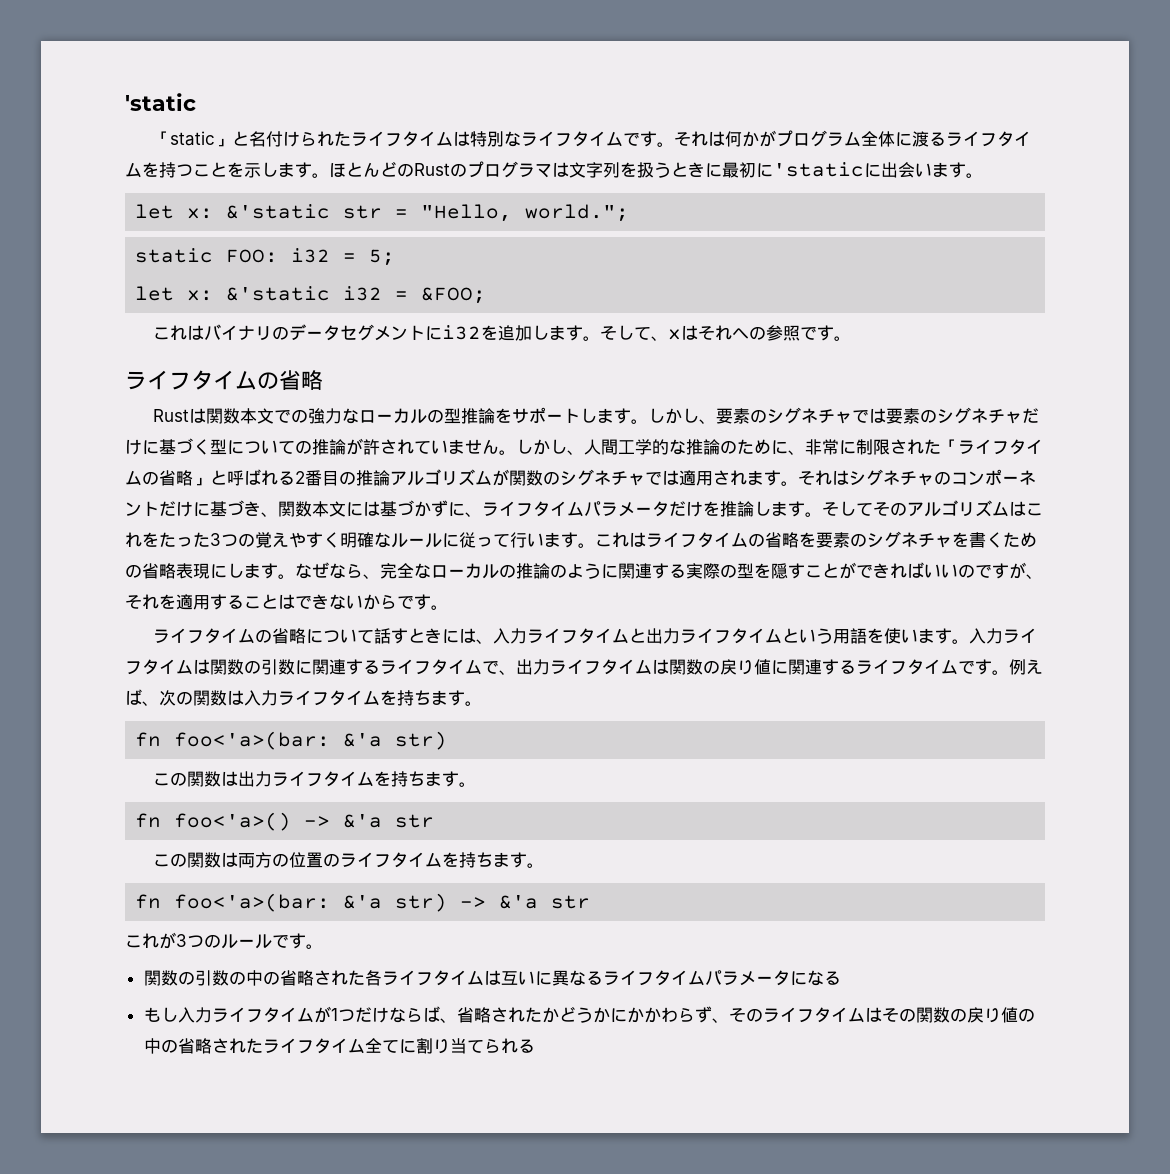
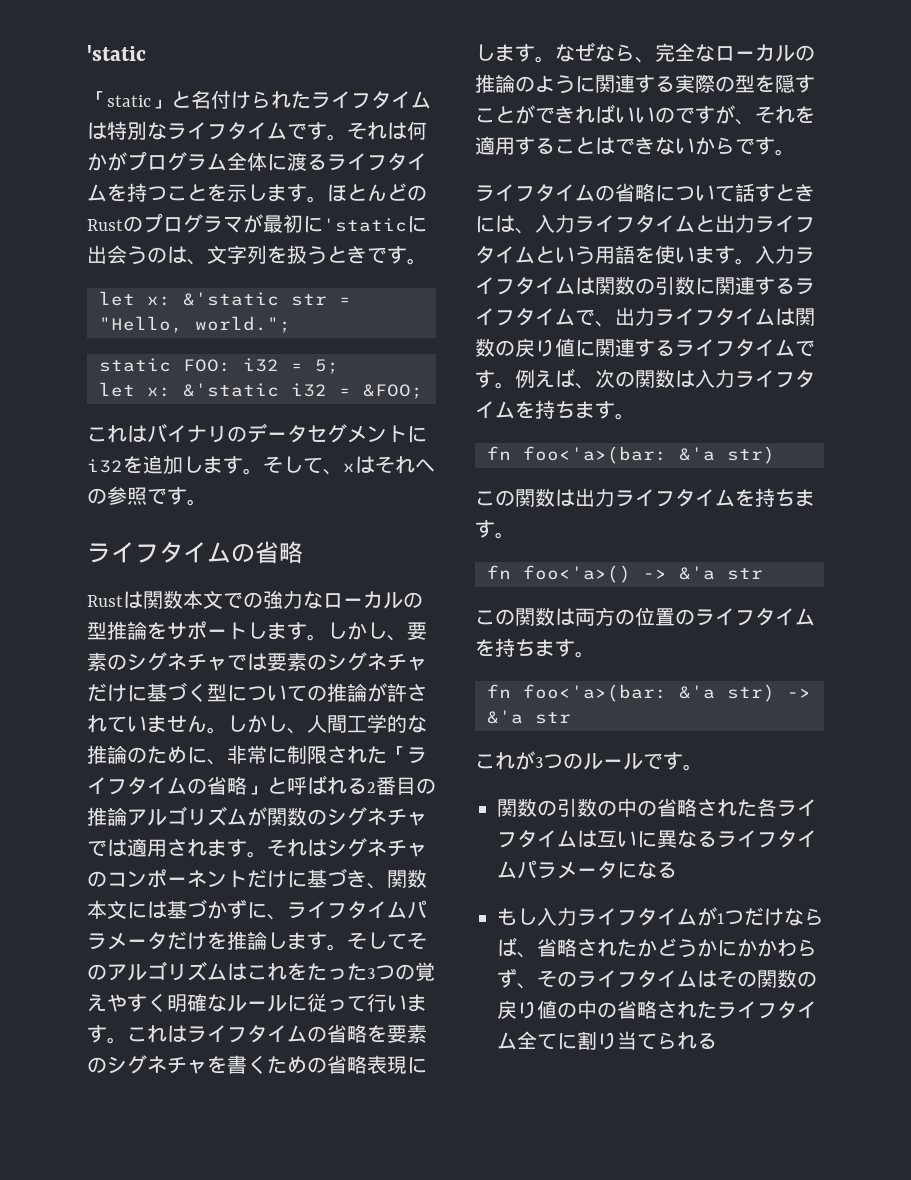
[552,162,949,178] は文字列を扱うときに最初に'staticに出会いま -> [243,214,427,233] [87,245,387,265] が最初に'staticに出会うのは、文字列を扱うときで

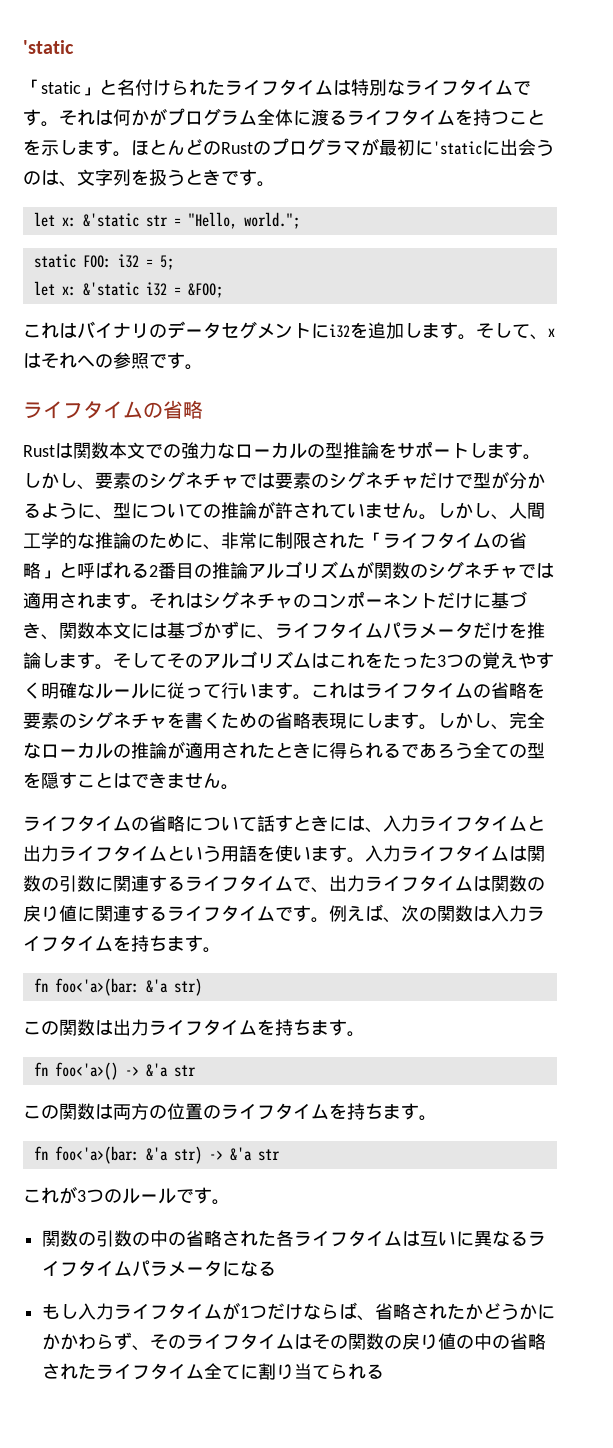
[127,682,207,702] に基づく -> [455,471,545,489] [23,502,113,520] で型が分かるように、
[555,42,635,62] なぜなら -> [437,712,491,729] しかし
[515,74,815,94] [475,104,815,125] [475,136,775,155] のように関連する実際の型を隠すことができればいいのですが、それを適用することはできないからです -> [167,741,545,759] [23,772,221,789] が適用されたときに得られるであろう全ての型を隠すことはできません

